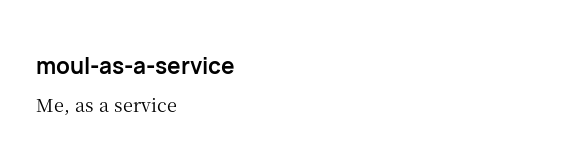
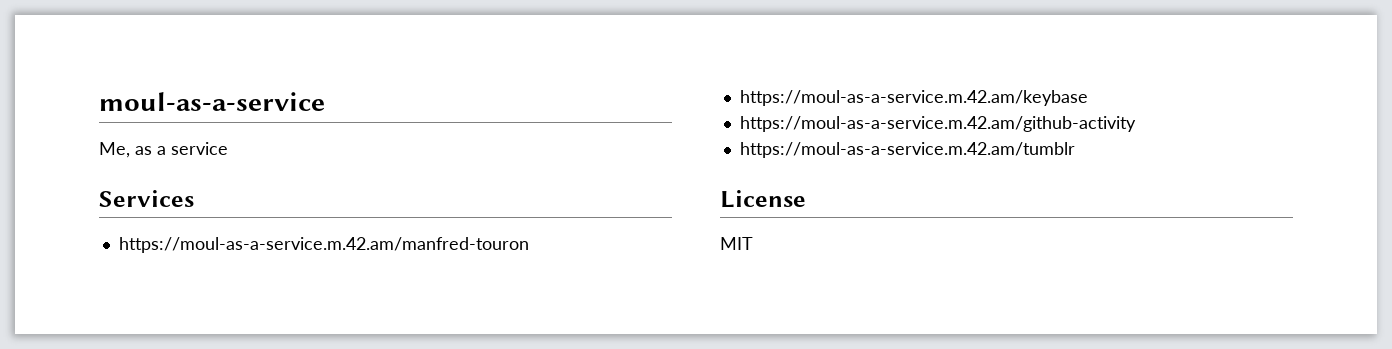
(177, 104) none -> [99,190,194,207] [118,237,529,253] [739,90,1088,106] [739,116,1136,132] [739,142,1075,158] [720,190,806,208] [720,237,753,250] // Services // https://moul-as-a-service.m.42.am/manfred-touron // https://moul-as-a-service.m.42.am/keybase // https://moul-as-a-service.m.42.am/github-activity // https://moul-as-a-service.m.42.am/tumblr // License // MIT

